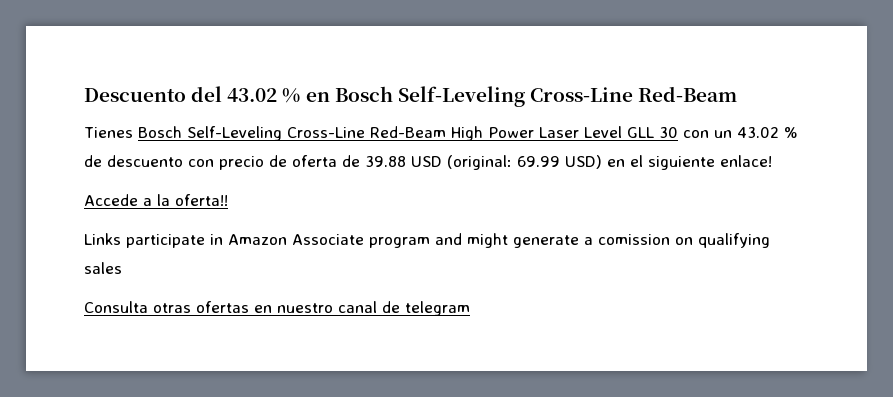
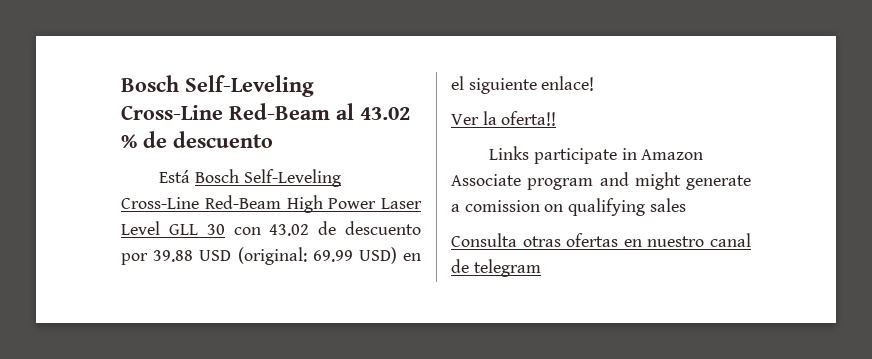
[84,86,738,107] [84,127,133,138] Descuento del 43.02 % en Bosch Self-Leveling Cross-Line Red-Beam // Tienes -> [121,75,314,97] [121,103,410,120] [121,131,273,148] [159,170,191,183] Bosch Self-Leveling Cross-Line Red-Beam al 43.02 % de descuento // Está
[714,127,798,138] [84,155,360,170] un 43.02 % de descuento con precio de oferta de -> [269,221,421,236] [121,253,148,265] 43.02 de descuento por
[84,194,152,206] Accede a -> [451,114,479,125] Ver

